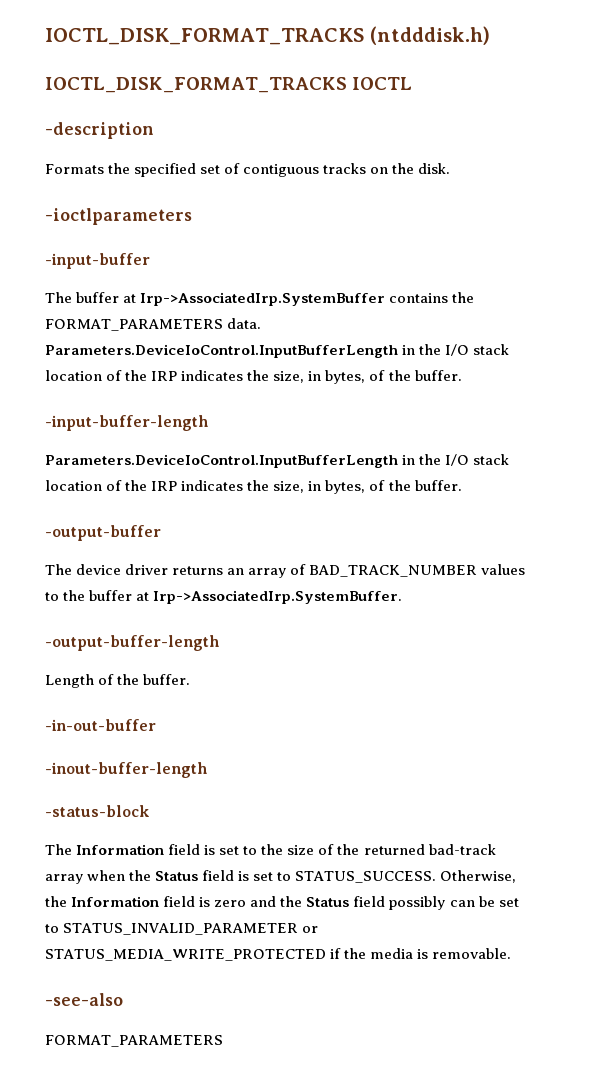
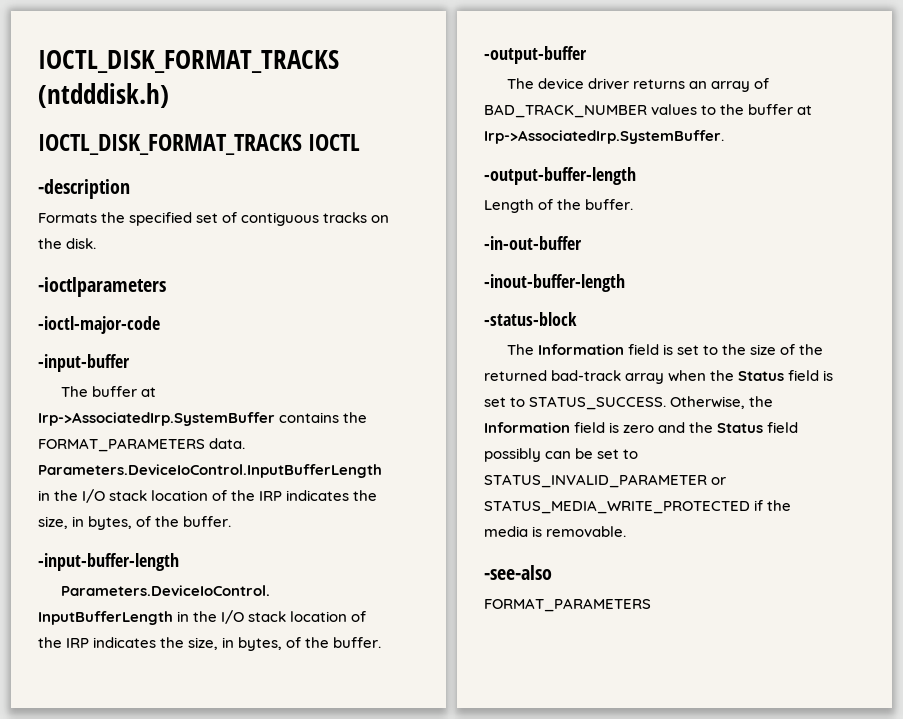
(192, 216) none -> [38,316,160,334] // -ioctl-major-code

